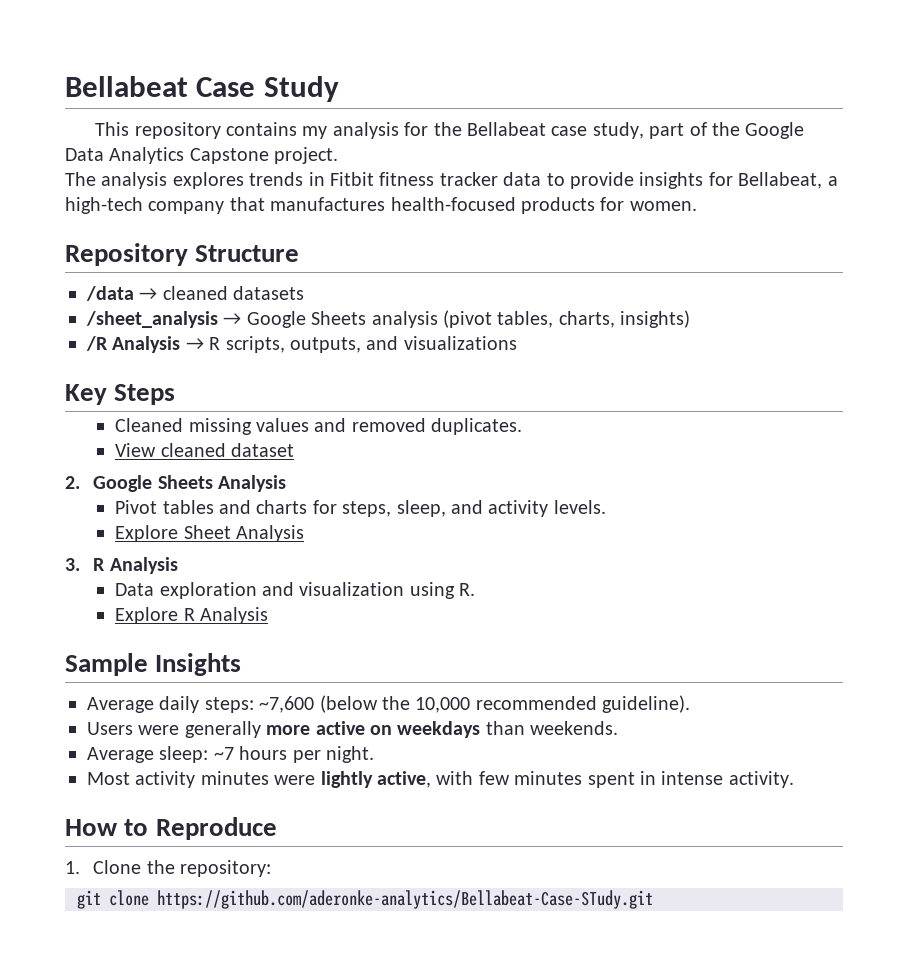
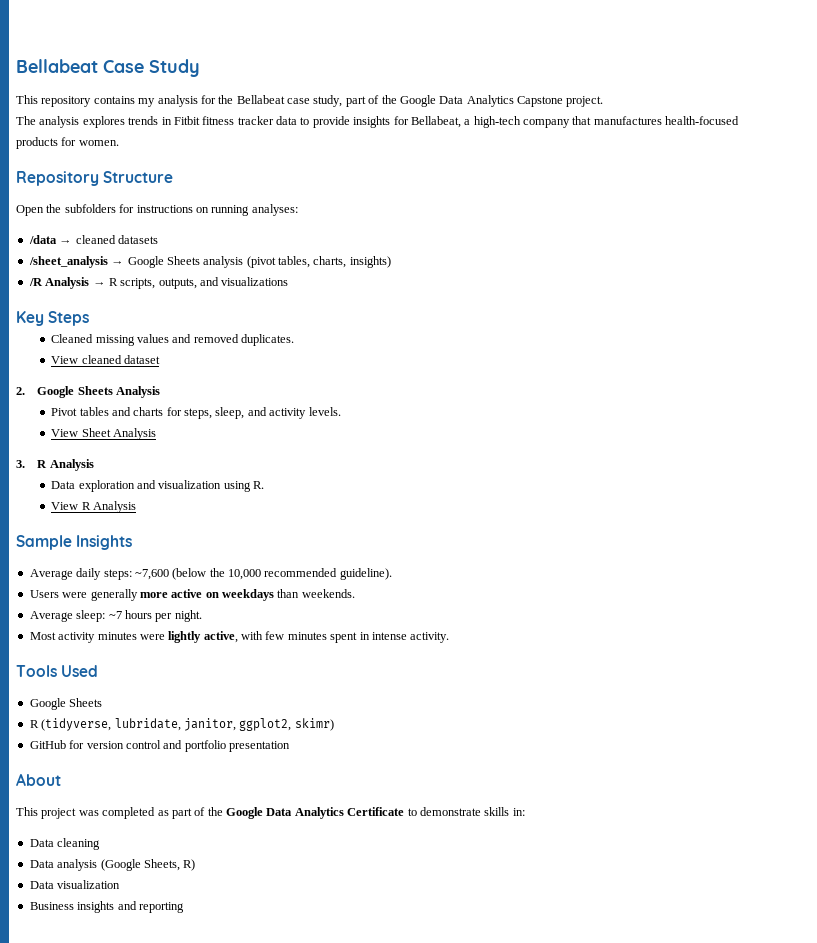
(300, 253) none -> [16,204,298,216] // Open the subfolders for instructions on running analyses:
[115,525,179,542] Explore -> [51,429,79,437] View
[115,607,179,624] Explore -> [51,502,79,510] View
[65,817,277,840] [65,860,271,877] [77,890,653,909] How to Reproduce // 1. Clone the repository: // git clone https://github.com/aderonke-analytics/Bellabeat-Case-STudy.git -> [16,665,99,677] [29,698,103,710] [29,718,334,731] [29,740,290,752] [16,773,61,786] [16,807,525,819] [29,838,101,850] [29,859,196,871] [29,880,121,889] [29,901,184,913] Tools Used // Google Sheets // R (tidyverse, lubridate, janitor, ggplot2, skimr) // GitHub for version control and portfolio presentation // About // This project was completed as part of the Google Data Analytics Certificate to demonstrate skills in: // Data cleaning // Data analysis (Google Sheets, R) // Data visualization // Business insights and reporting

